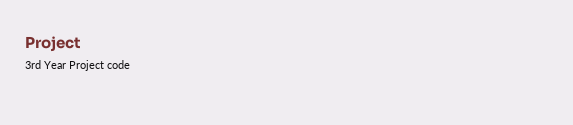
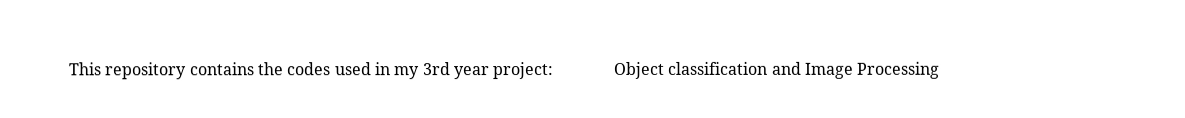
[25,36,81,52] [25,60,130,71] Project // 3rd Year Project code -> [69,61,941,80] This repository contains the codes used in my 3rd year project: Object classification and Image Processing

